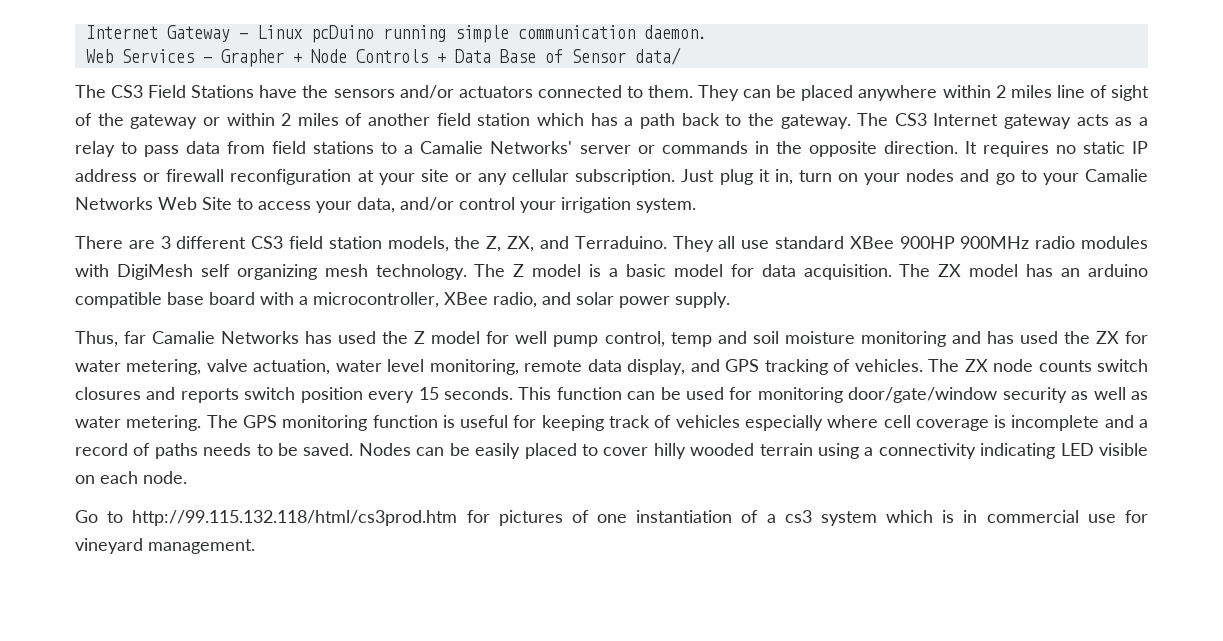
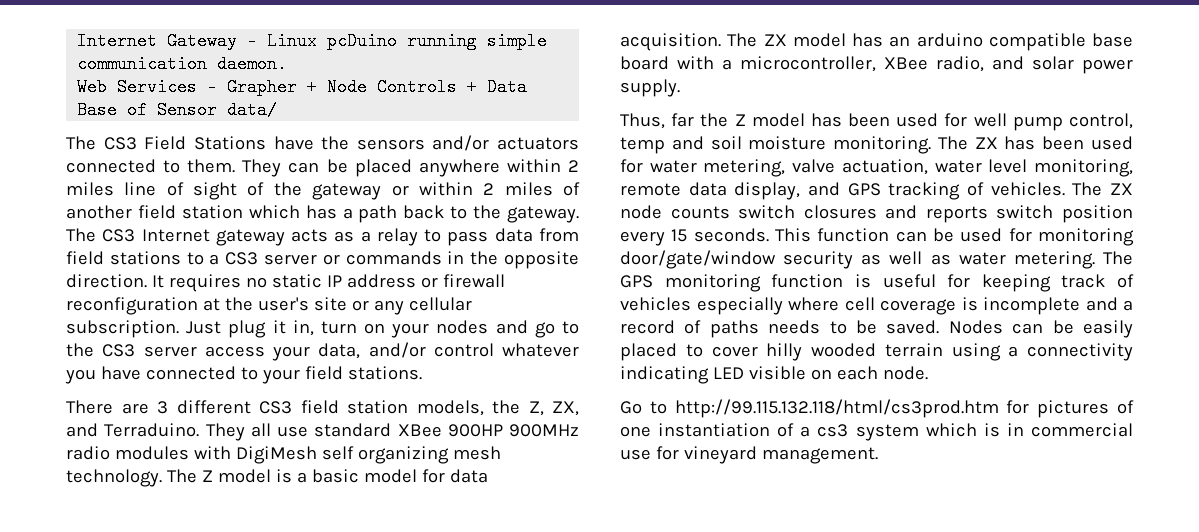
[420,141,573,154] Camalie Networks' -> [225,252,259,265] CS3
[378,173,415,185] your -> [224,297,309,311] the user's
[1042,169,1149,185] [75,197,253,210] your Camalie Networks Web Site to -> [66,343,197,357] the CS3 server
[520,197,696,213] your irrigation system. -> [502,343,579,357] [65,366,422,384] whatever you have connected to your field stations.
[152,331,481,344] Camalie Networks has used the Z model -> [700,113,939,127] the Z model has been used
[860,331,1119,347] monitoring and has used the ZX -> [833,136,1133,154] monitoring. The ZX has been used

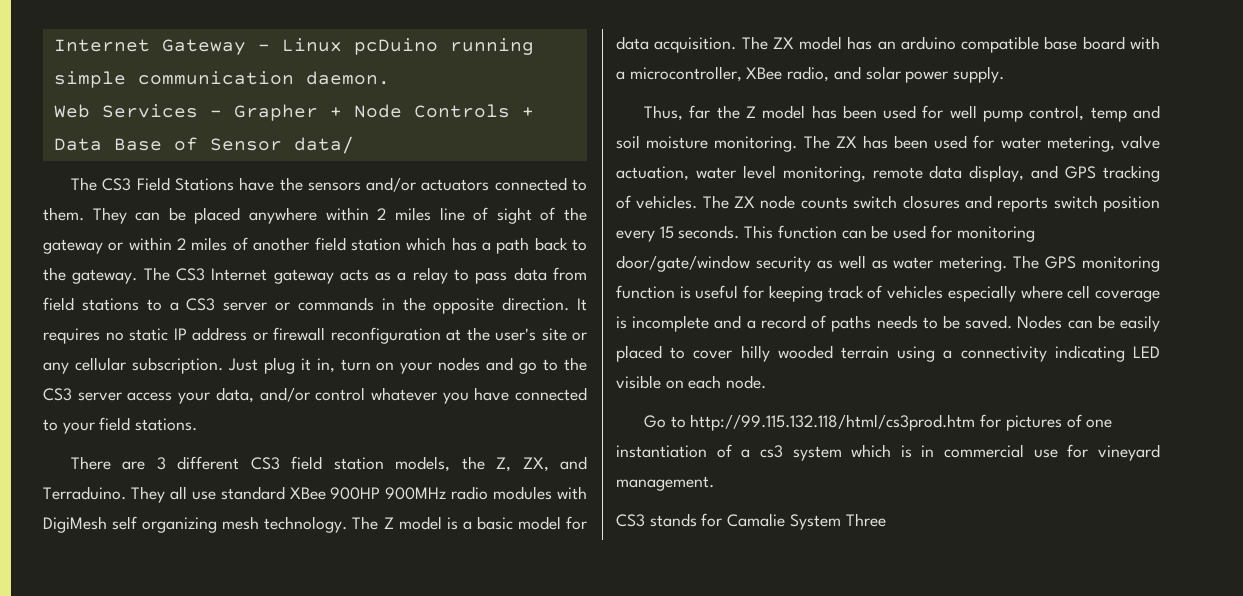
(878, 455) none -> [616,513,886,530] // CS3 stands for Camalie System Three

